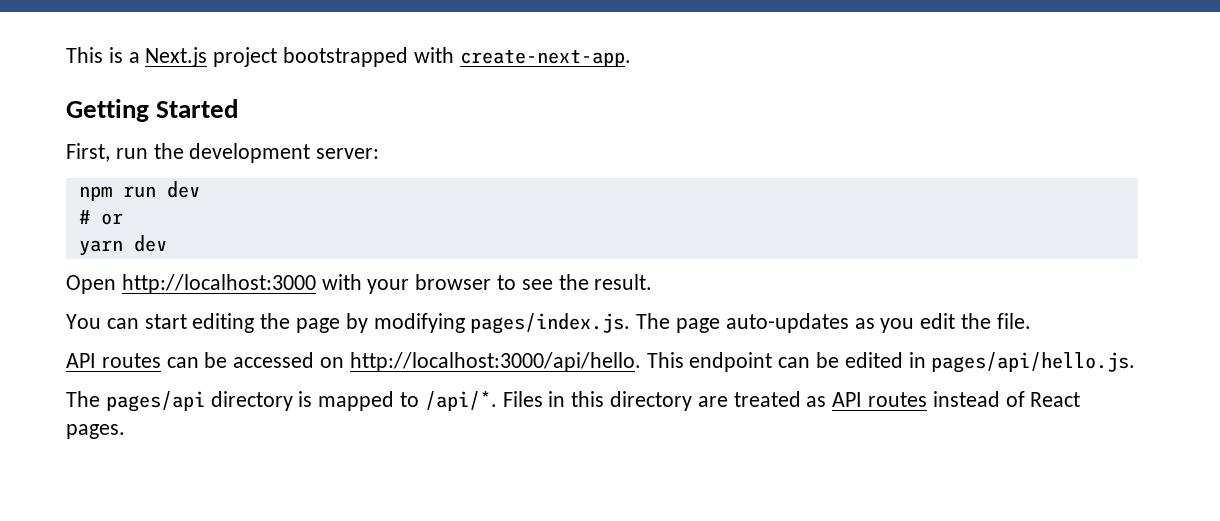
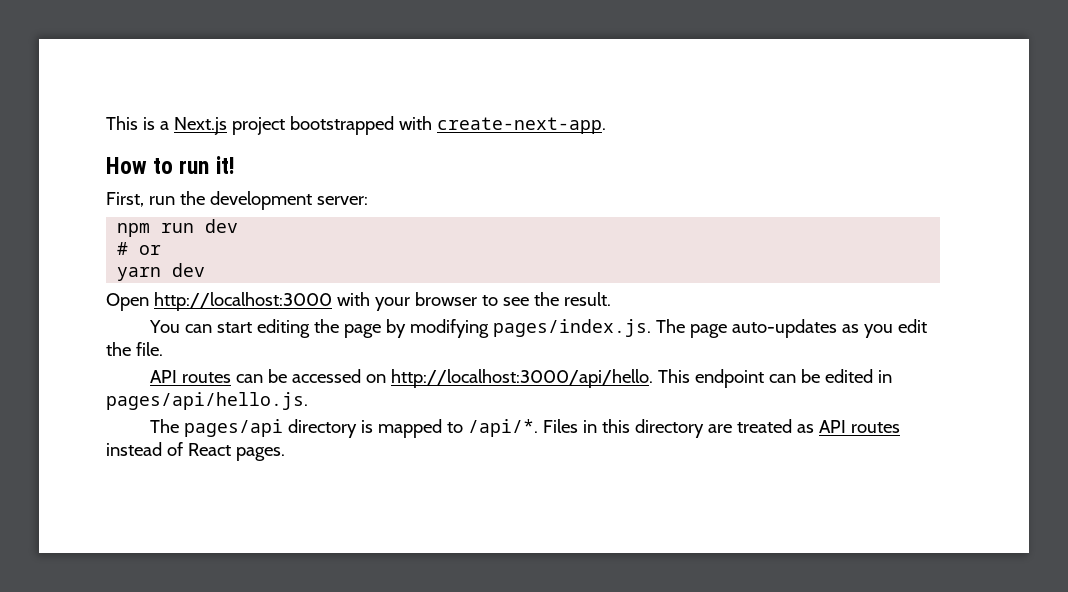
[66,99,239,122] Getting Started -> [106,156,235,174] How to run it!

